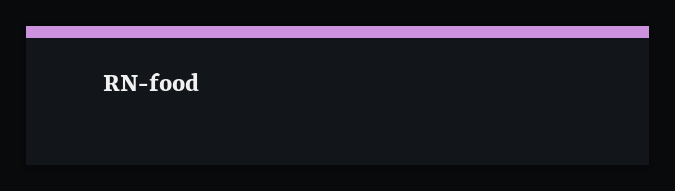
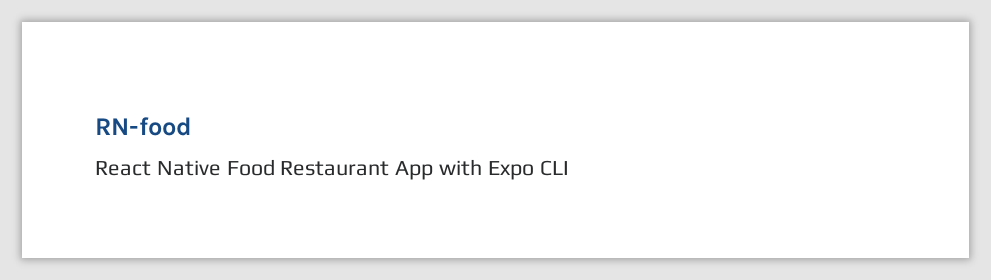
(199, 82) none -> [95,159,569,180] // React Native Food Restaurant App with Expo CLI

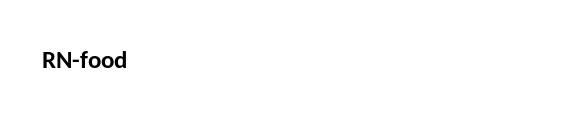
[95,159,569,180] // React Native Food Restaurant App with Expo CLI -> (127, 59) none

